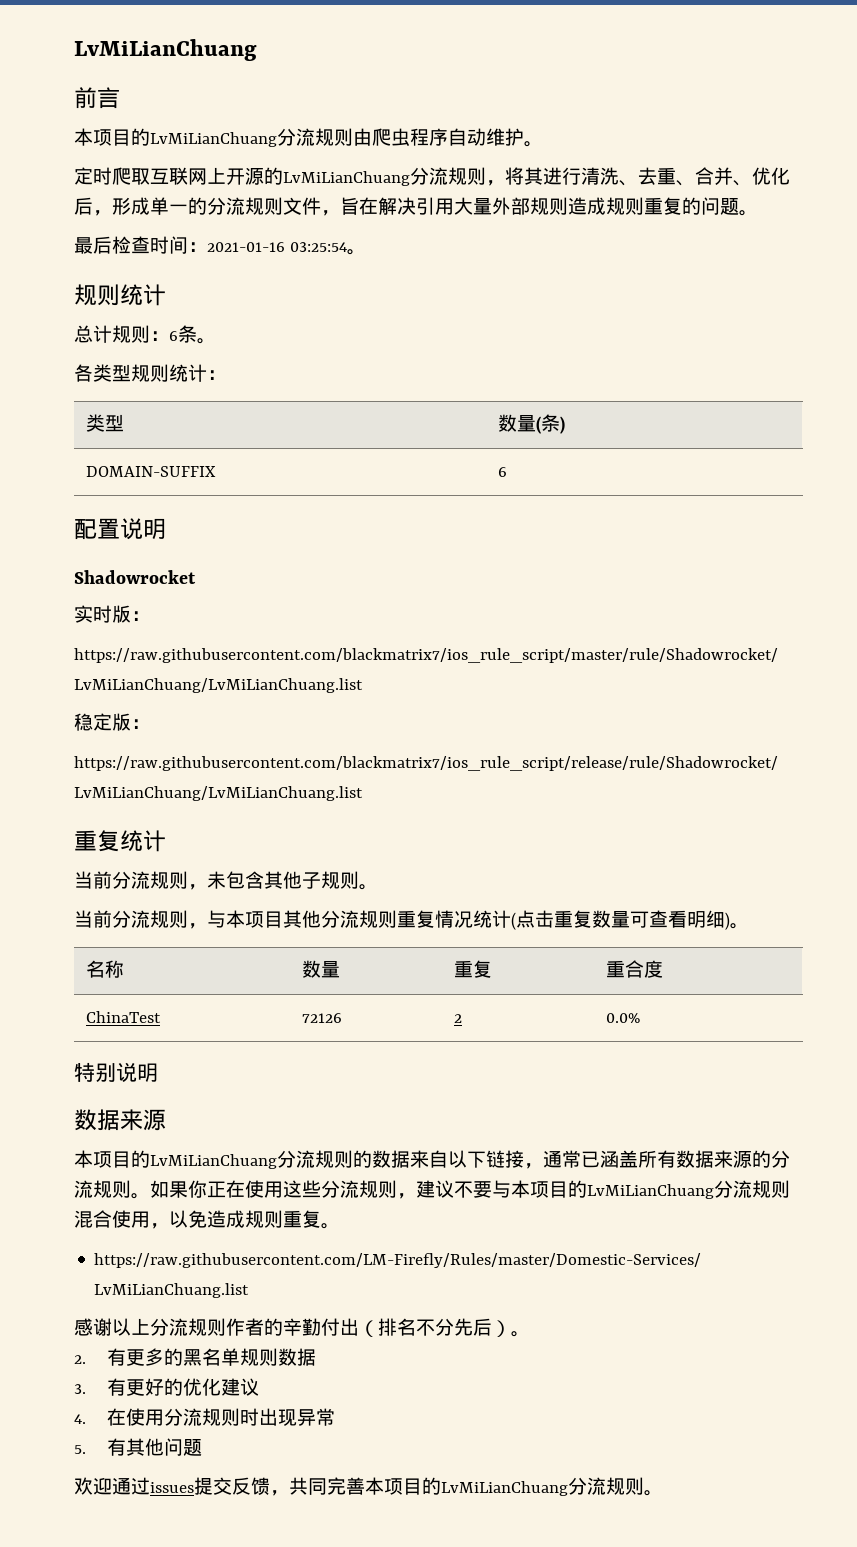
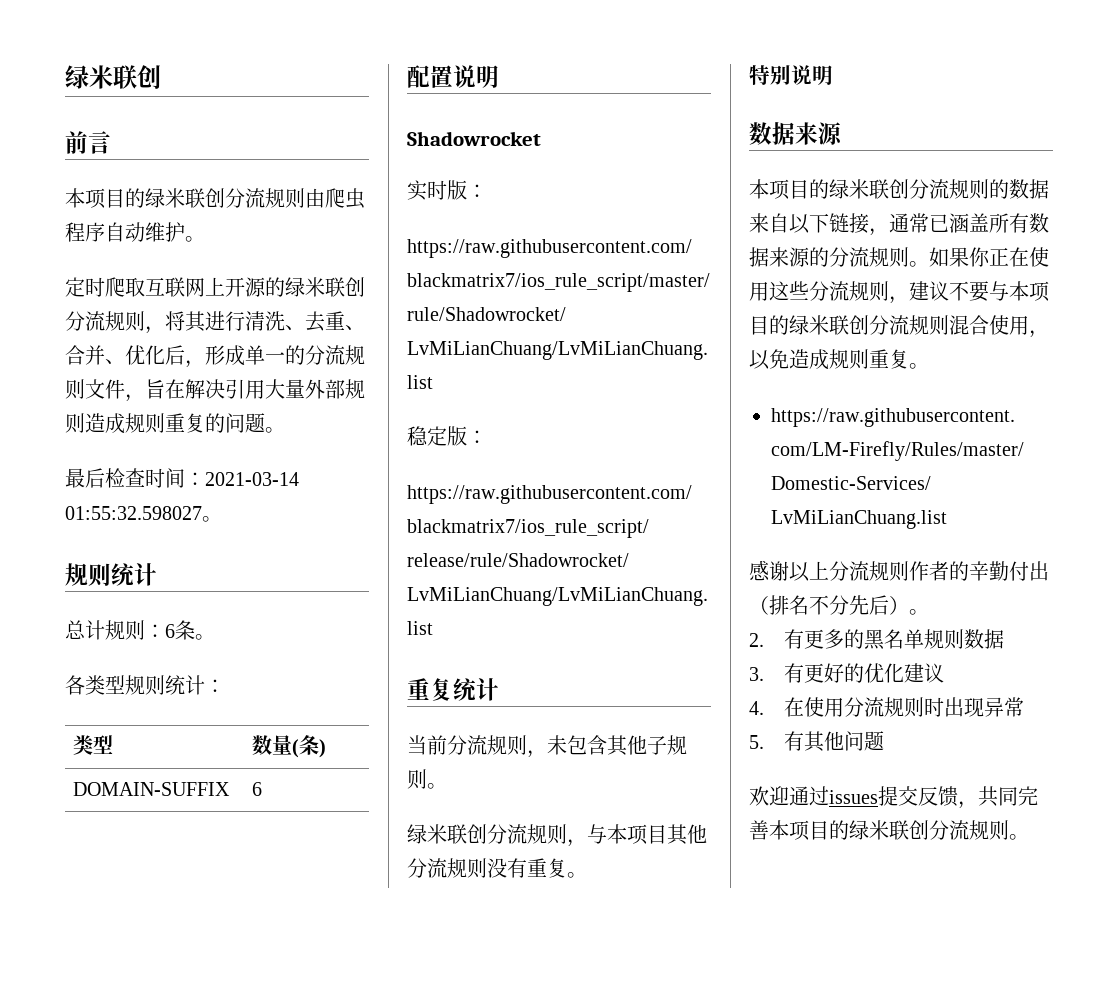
[74,39,257,61] LvMiLianChuang -> [65,65,161,89] 绿米联创
[150,132,277,147] LvMiLianChuang -> [145,188,225,208] 绿米联创
[283,171,410,186] LvMiLianChuang -> [285,277,365,297] 绿米联创
[207,242,347,252] 2021-01-16 03:25:54 -> [205,472,299,486] [65,506,202,520] 2021-03-14 01:55:32.598027
[74,910,112,928] 当前 -> [407,824,487,844] 绿米联创
[397,910,749,930] [86,960,125,978] [302,960,341,978] [454,960,493,978] [606,960,664,978] [86,1011,162,1023] [302,1013,343,1023] [454,1014,463,1023] [606,1013,641,1023] 重复情况统计(点击重复数量可查看明细)。 // 名称 | 数量 | 重复 | 重合度 // ChinaTest | 72126 | 2 | 0.0% -> [487,858,587,878] 没有重复。
[150,1154,277,1169] LvMiLianChuang -> [829,179,909,199] 绿米联创
[587,1184,714,1199] LvMiLianChuang -> [789,315,869,335] 绿米联创
[441,1481,568,1496] LvMiLianChuang -> [849,820,929,840] 绿米联创

